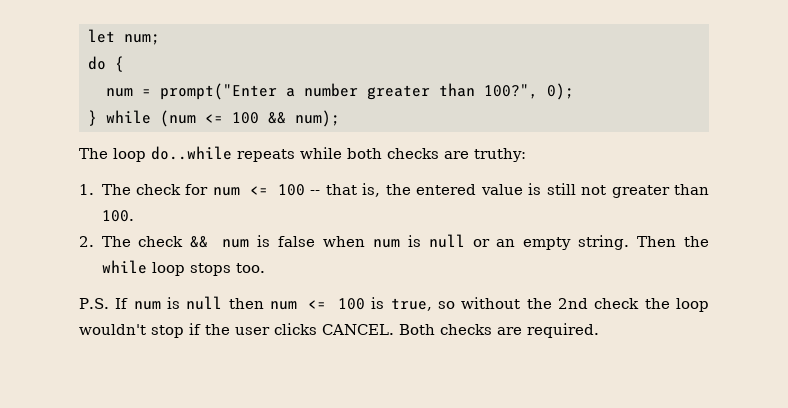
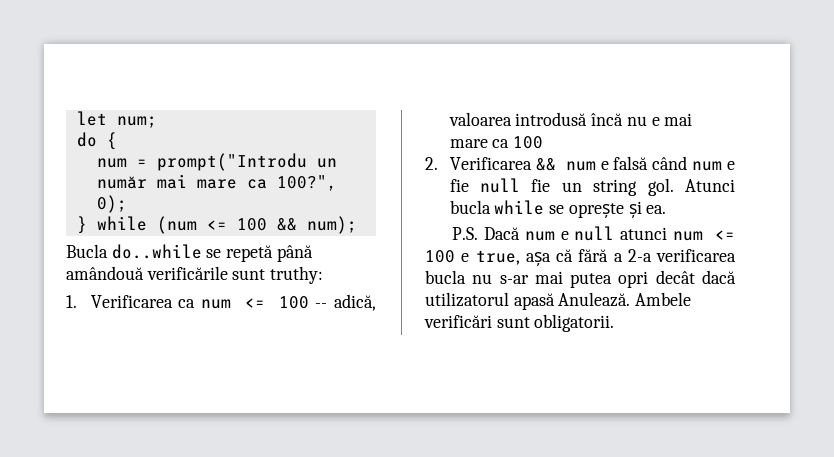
[160,83,475,100] prompt("Enter a number greater than -> [156,153,337,171] [96,174,267,189] prompt("Introdu un număr mai mare ca
[79,146,469,162] The loop do..while repeats while both checks are -> [66,244,313,262] [66,266,266,280] Bucla do..while se repetă până amândouă verificările sunt
[101,184,209,195] The check for -> [90,295,196,308] Verificarea ca
[325,183,709,198] [101,210,134,222] [79,234,709,250] [101,260,265,276] [79,296,710,312] [79,323,599,338] that is, the entered value is still not greater than 100. // 2. The check && num is false when num is null or an empty string. Then the while loop stops too. // P.S. If num is null then num <= 100 is true, so without the 2nd check the loop wouldn't stop if the user clicks CANCEL. Both checks are required. -> [334,294,376,311] [448,112,693,126] [449,136,544,149] [425,156,735,171] [449,178,735,196] [449,200,667,218] [452,226,735,241] [425,249,736,266] [425,270,736,288] [425,292,692,310] [424,314,615,332] adică, valoarea introdusă încă nu e mai mare ca 100 // 2. Verificarea && num e falsă când num e fie null fie un string gol. Atunci bucla while se oprește și ea. // P.S. Dacă num e null atunci num <= 100 e true, așa că fără a 2-a verificarea bucla nu s-ar mai putea opri decât dacă utilizatorul apasă Anulează. Ambele verificări sunt obligatorii.

